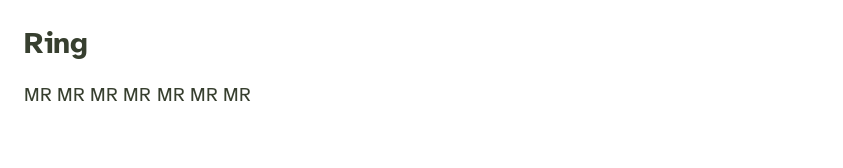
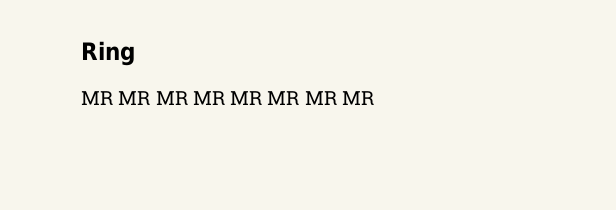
(251, 94) none -> [341,91,374,105] MR

